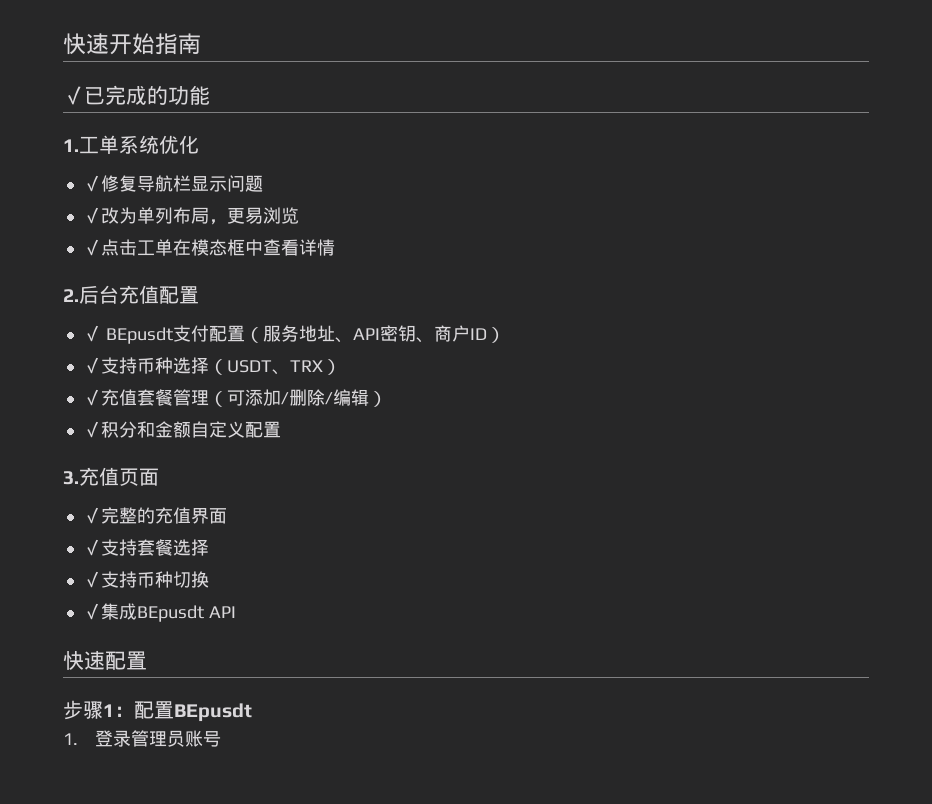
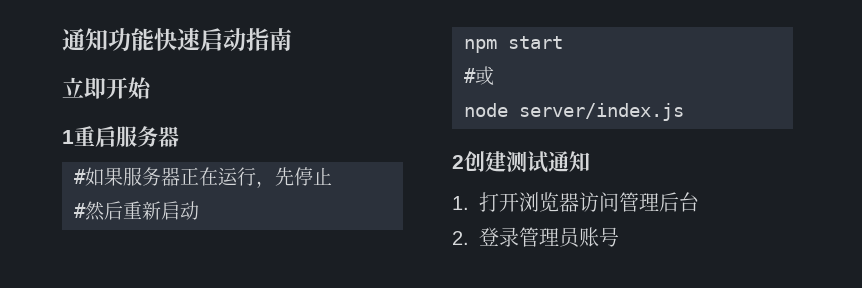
[63,33,201,55] [63,85,210,105] [63,135,199,154] [82,175,263,192] [82,207,299,225] [82,239,335,256] [63,285,199,304] [82,325,505,344] [82,357,341,375] [82,389,387,407] [82,421,281,438] [63,467,159,486] [82,507,227,524] [82,539,209,556] [82,571,209,588] [82,603,236,622] [63,650,147,670] [63,700,252,722] [63,733,78,745] 快速开始指南 // ✓已完成的功能 // 1.工单系统优化 // ✓修复导航栏显示问题 // ✓改为单列布局，更易浏览 // ✓点击工单在模态框中查看详情 // 2.后台充值配置 // ✓ BEpusdt支付配置（服务地址、API密钥、商户ID） // ✓支持币种选择（USDT、TRX） // ✓充值套餐管理（可添加/删除/编辑） // ✓积分和金额自定义配置 // 3.充值页面 // ✓完整的充值界面 // ✓支持套餐选择 // ✓支持币种切换 // ✓集成BEpusdt API // 快速配置 // 步骤1：配置BEpusdt // 1. -> [62,28,292,51] [62,77,152,99] [62,126,179,147] [74,167,332,188] [74,201,199,221] [464,36,563,53] [464,66,494,86] [464,103,684,121] [452,151,590,173] [452,192,699,212] [452,231,469,245] 通知功能快速启动指南 // 立即开始 // 1重启服务器 // #如果服务器正在运行，先停止 // #然后重新启动 // npm start // #或 // node server/index.js // 2创建测试通知 // 1.打开浏览器访问管理后台 // 2.

